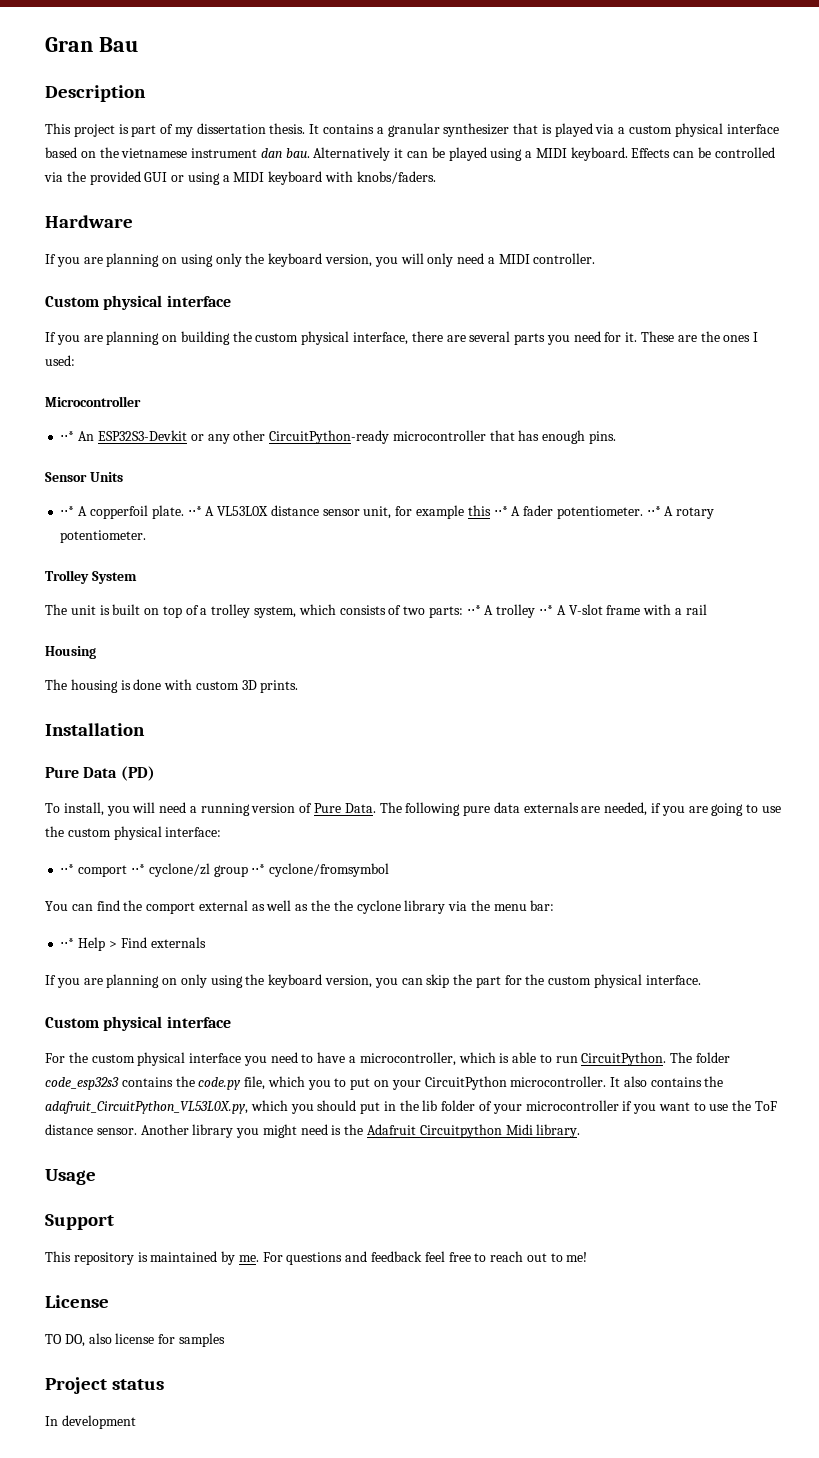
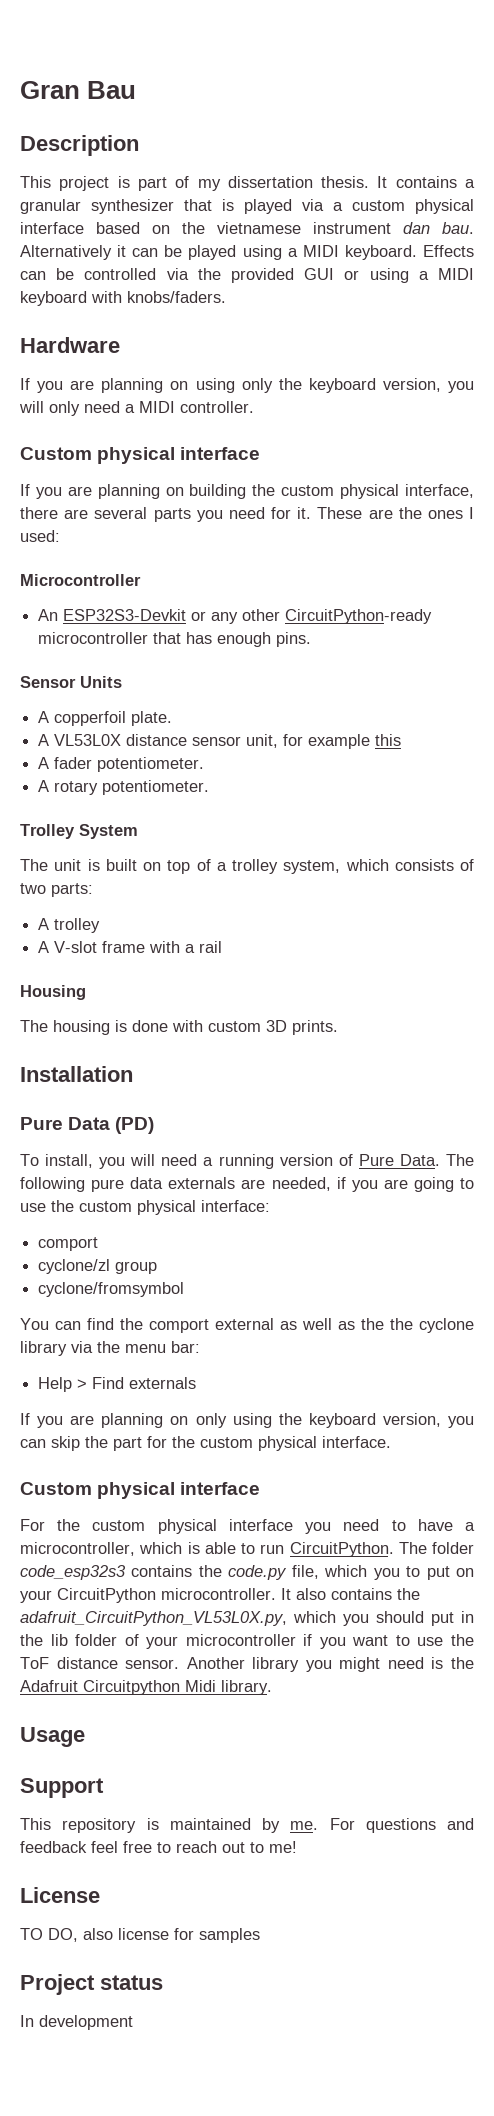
[60,431,75,441] ⋅⋅* -> (141, 580) none
[60,506,75,516] ⋅⋅* -> (122, 682) none
[187,506,202,516] ⋅⋅* -> (173, 718) //
[493,506,508,516] ⋅⋅* -> (402, 740) //
[646,506,661,516] ⋅⋅* -> (205, 764) //
[466,605,481,615] ⋅⋅* -> (93, 890) //
[539,605,554,615] ⋅⋅* -> (101, 925) //
[60,864,145,877] ⋅⋅* comport ⋅⋅* -> [38,1237,99,1251] comport //
[251,864,266,874] ⋅⋅* -> (158, 1267) //
[60,938,75,948] ⋅⋅* -> (200, 1347) none

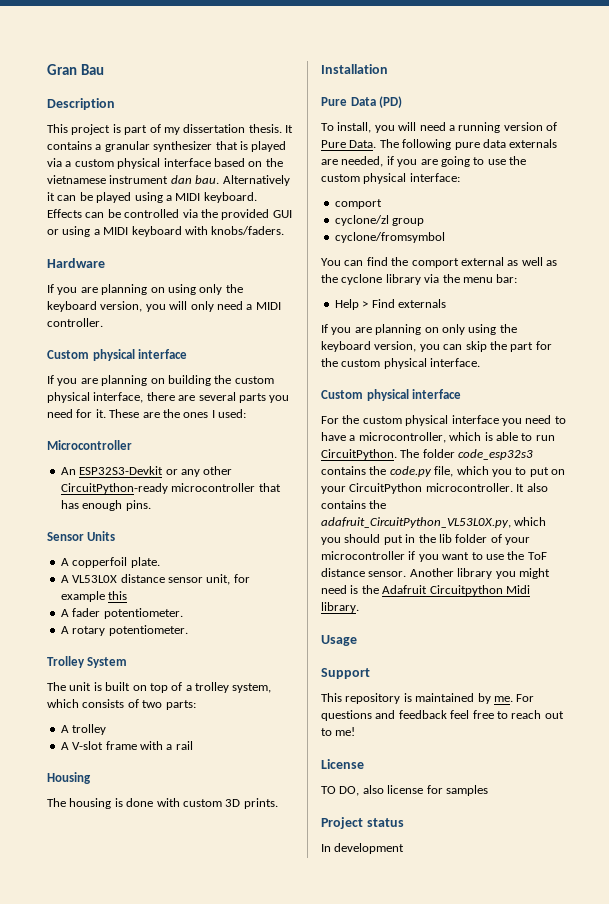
[390,1318,413,1330] the -> (338, 278) none

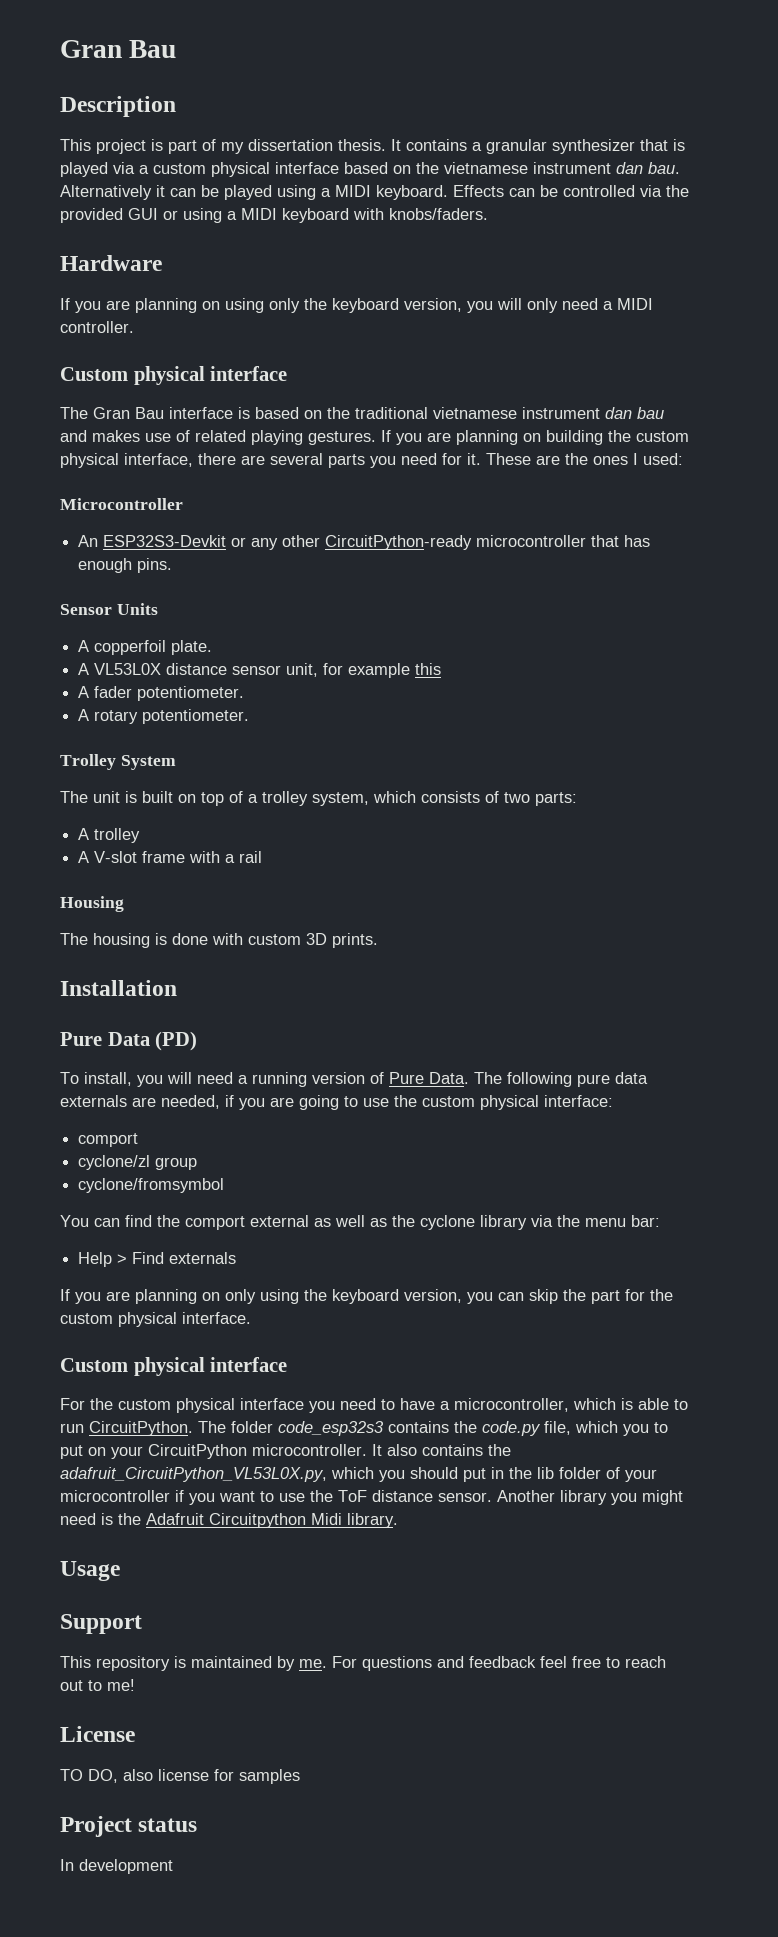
(188, 354) none -> [60,407,664,419] [60,430,376,445] The Gran Bau interface is based on the traditional vietnamese instrument dan bau and makes use of related playing gestures.

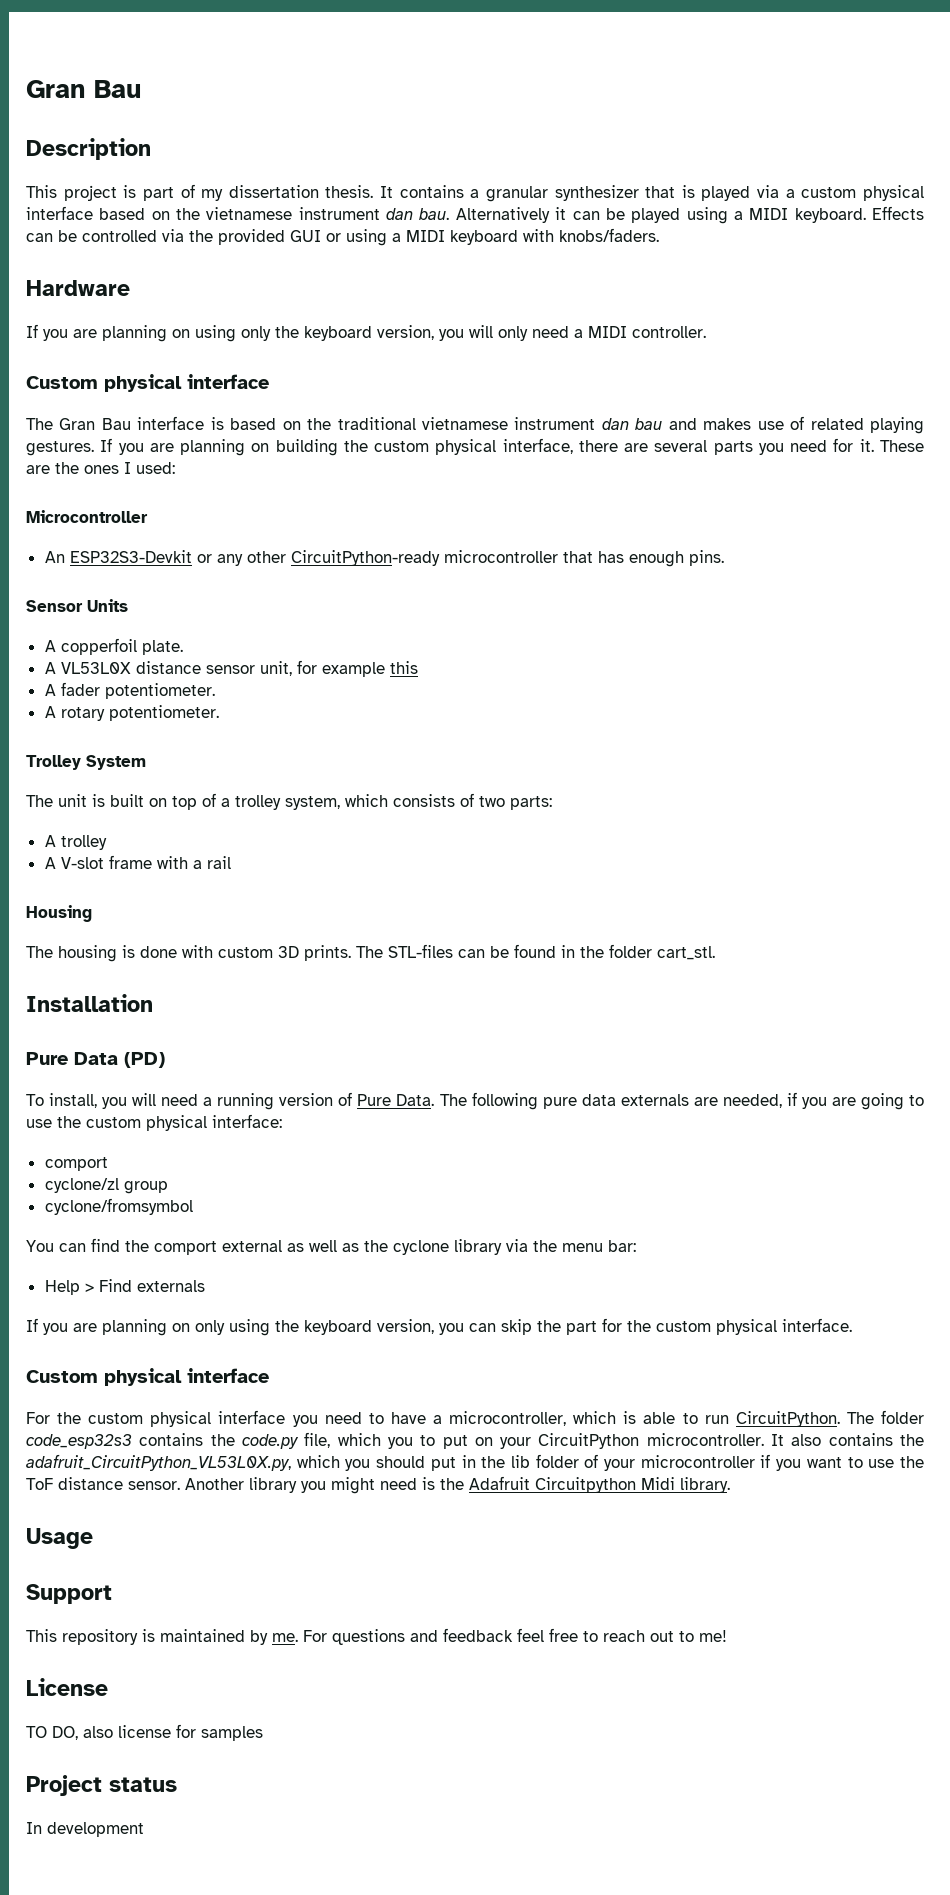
(378, 940) none -> [356,944,715,960] The STL-files can be found in the folder cart_stl.

